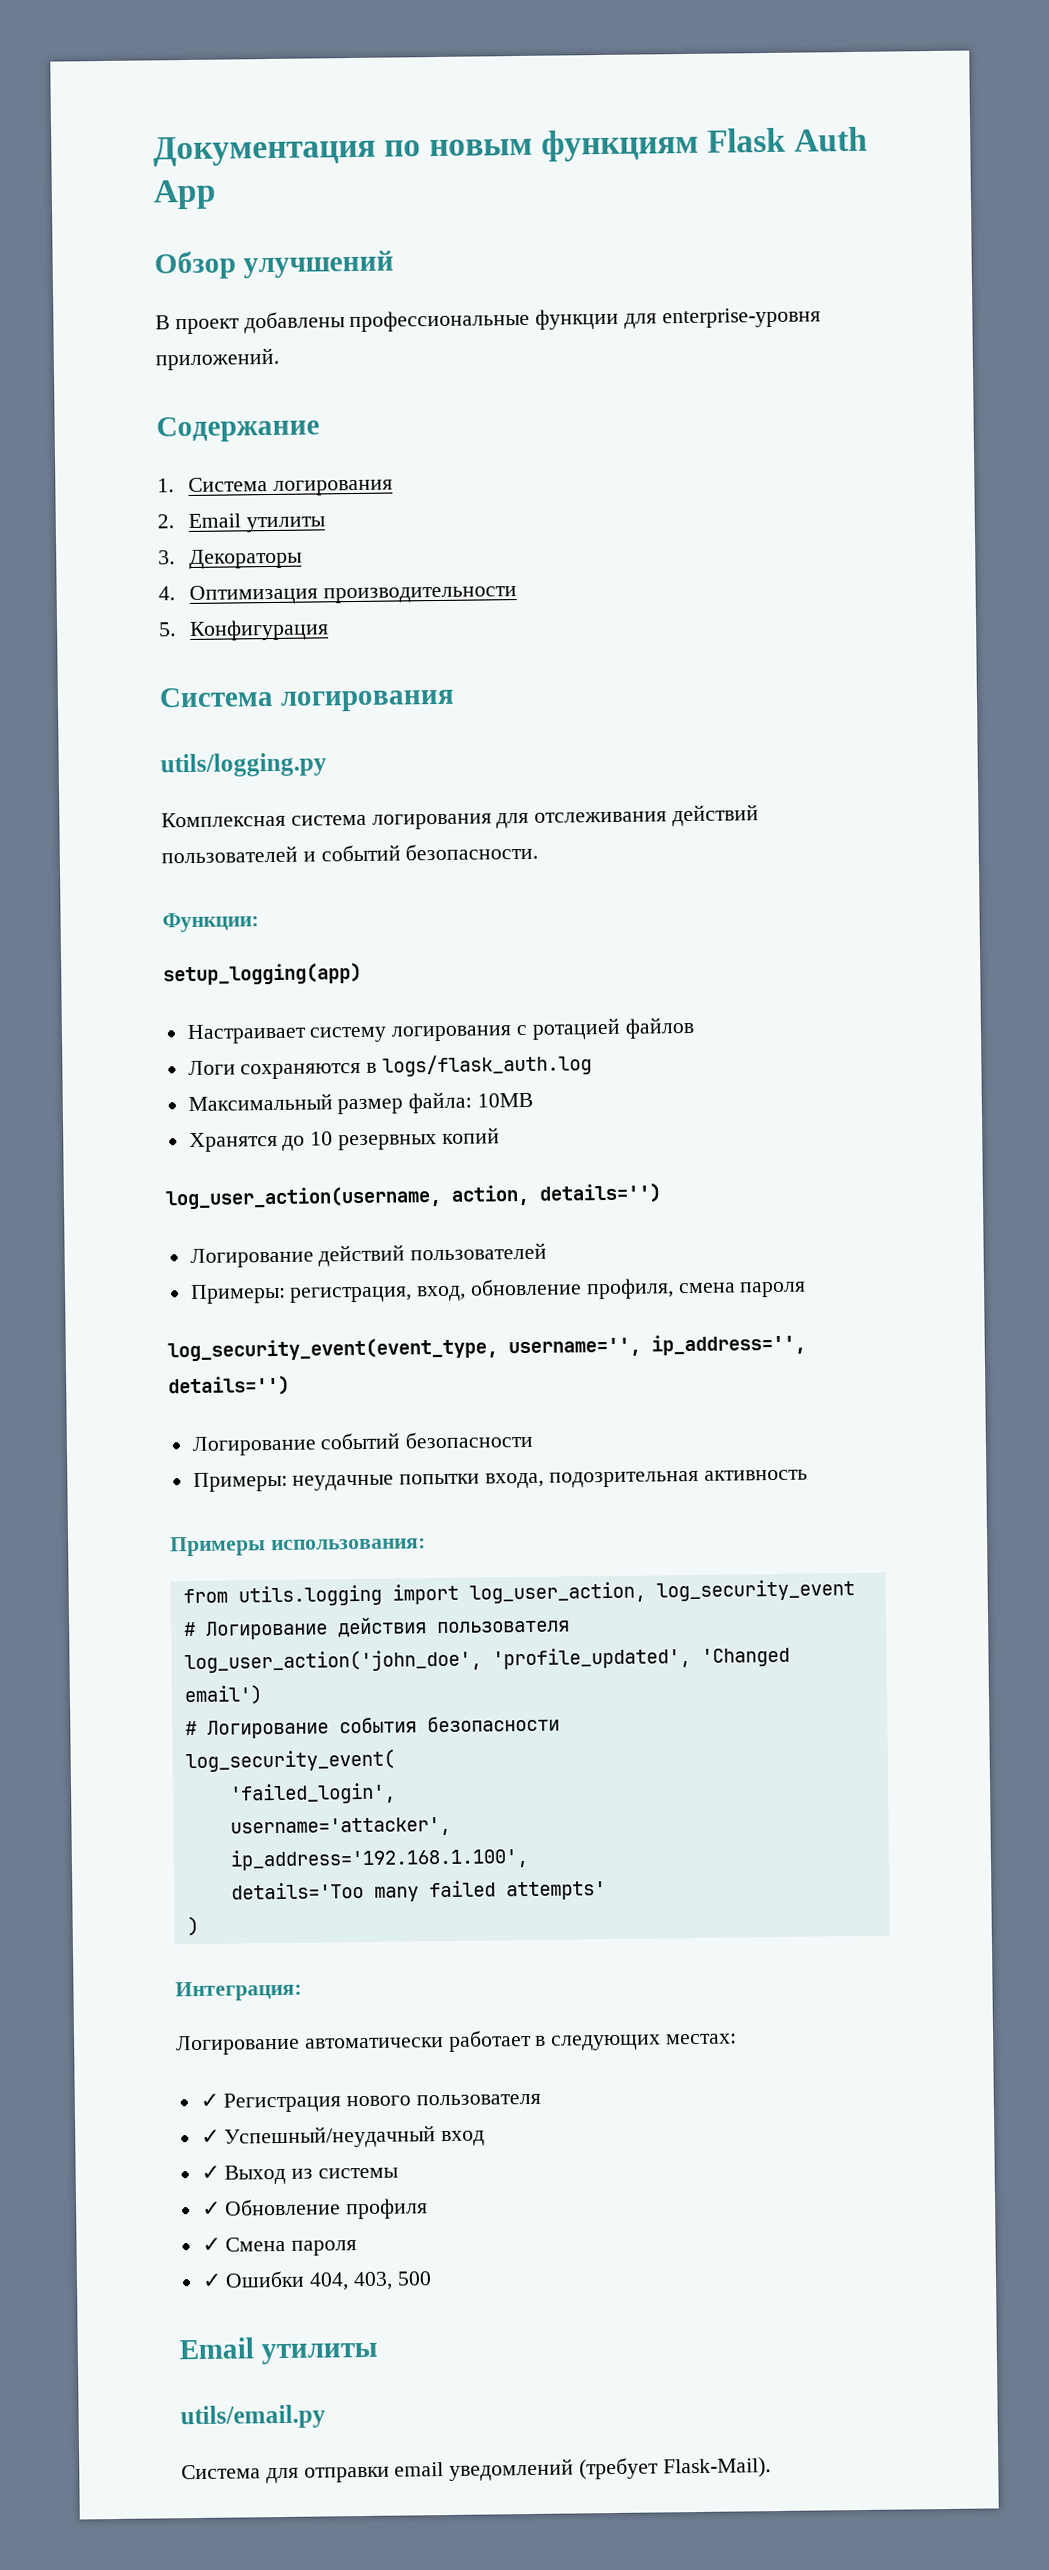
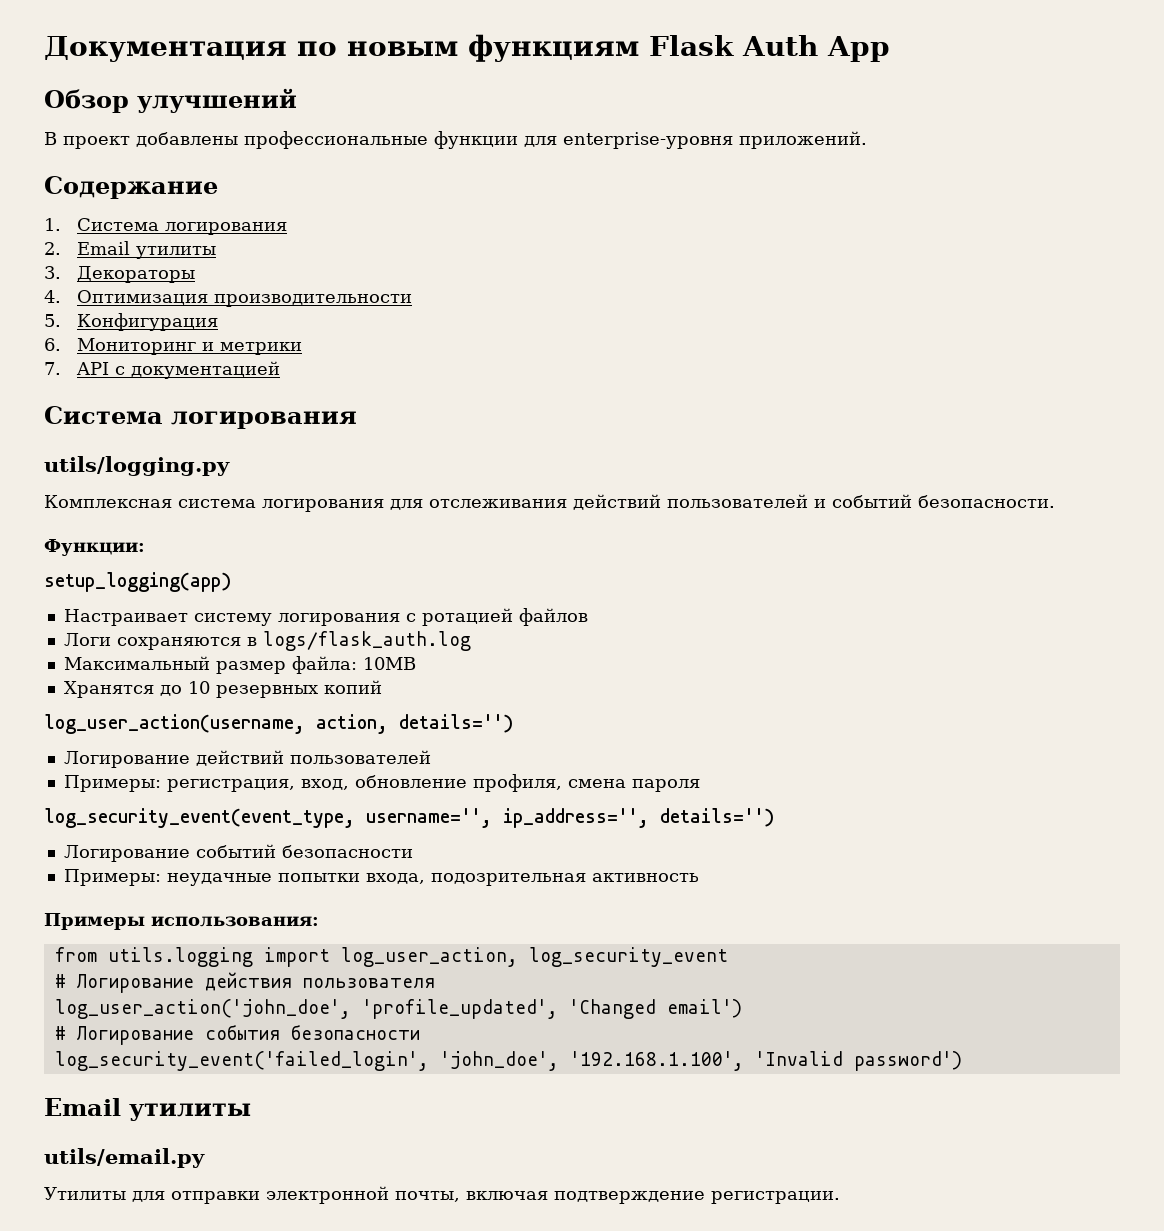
(330, 630) none -> [44,338,302,355] [44,361,280,379] // 6. Мониторинг и метрики // 7. API с документацией
[184,1749,395,1773] [228,1782,396,1805] [229,1816,451,1838] [229,1847,529,1871] [230,1880,606,1902] [186,1916,199,1937] [175,1980,302,2002] [176,2029,738,2056] [199,2092,542,2113] [200,2125,486,2149] [200,2164,399,2185] [201,2198,429,2220] [201,2236,358,2256] [201,2270,432,2291] log_security_event( // 'failed_login', // username='attacker', // ip_address='192.168.1.100', // details='Too many failed attempts' // ) // Интеграция: // Логирование автоматически работает в следующих местах: // ✓ Регистрация нового пользователя // ✓ Успешный/неудачный вход // ✓ Выход из системы // ✓ Обновление профиля // ✓ Смена пароля // ✓ Ошибки 404, 403, 500 -> [54,1051,962,1071] log_security_event('failed_login', 'john_doe', '192.168.1.100', 'Invalid password')
[181,2464,261,2480] Система -> [44,1187,126,1200] Утилиты
[394,2457,771,2481] email уведомлений (требует Flask-Mail). -> [266,1186,840,1204] электронной почты, включая подтверждение регистрации.

